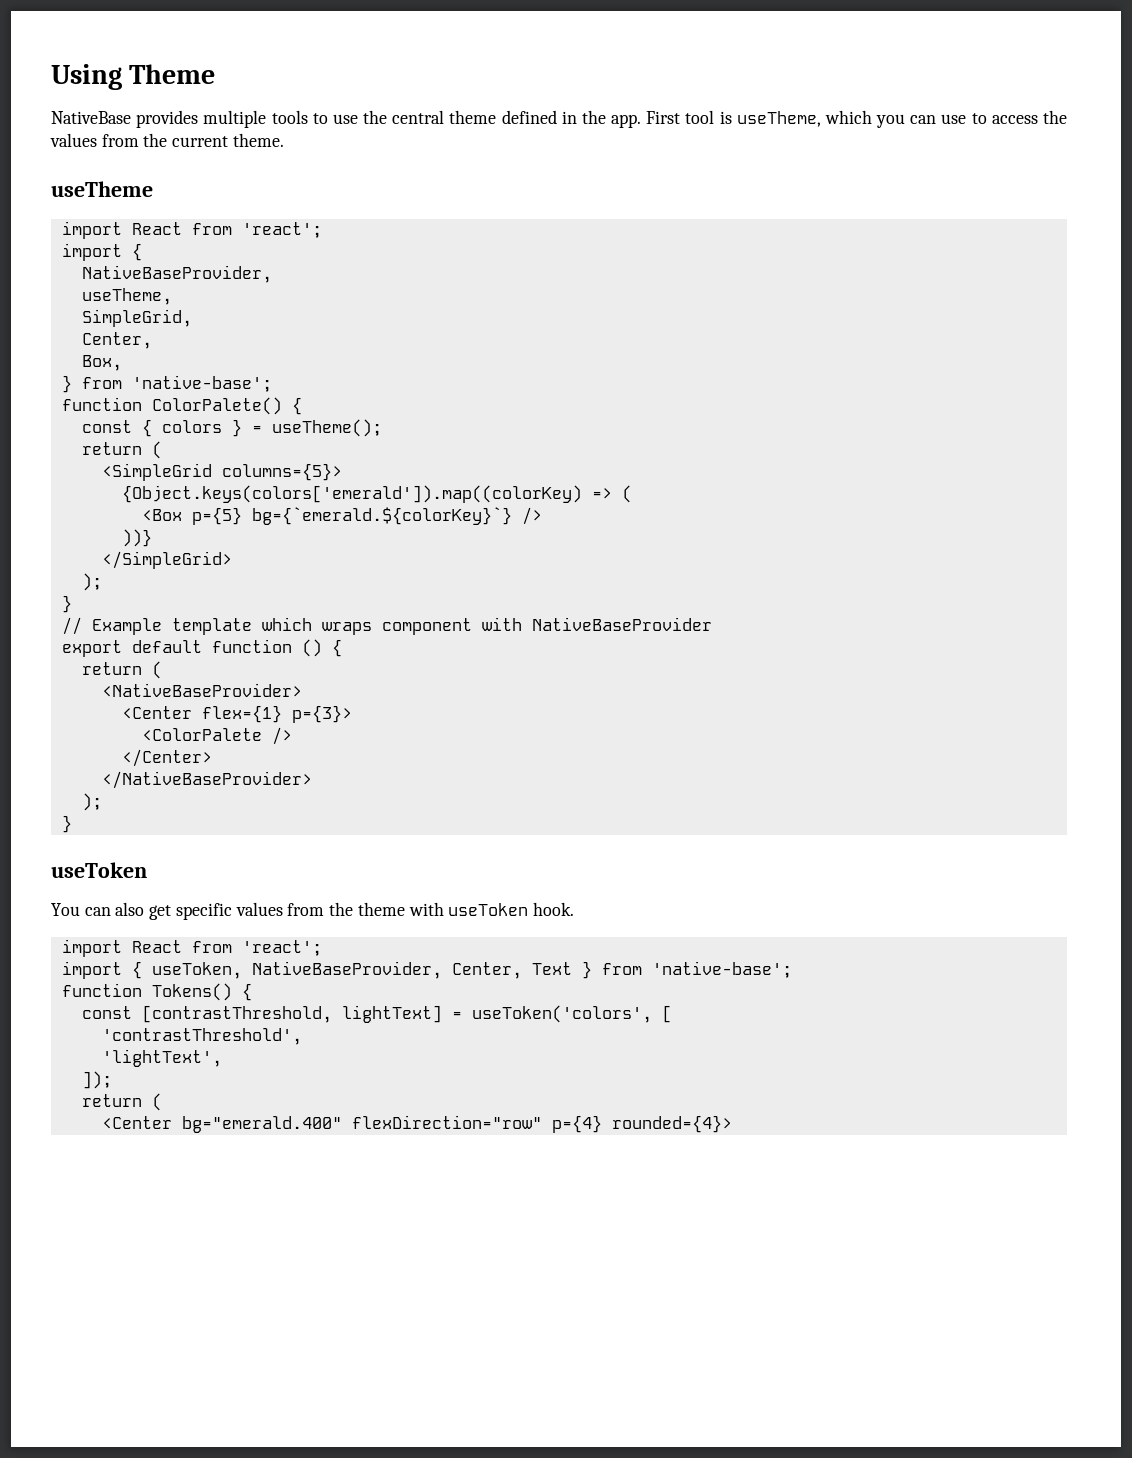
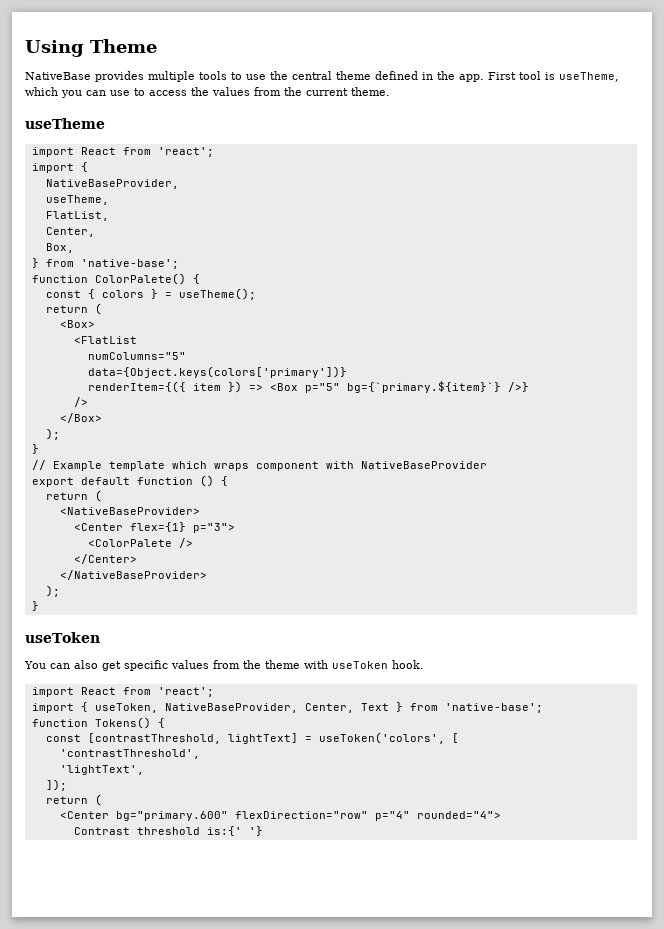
[81,309,192,327] SimpleGrid, -> [45,211,109,221] FlatList,
[101,463,342,481] [121,485,632,503] [141,507,542,525] [121,529,152,547] [101,551,232,569] <SimpleGrid columns={5}> // {Object.keys(colors['emerald']).map((colorKey) => ( // <Box p={5} bg={`emerald.${colorKey}`} /> // ))} // </SimpleGrid> -> [59,320,95,328] [73,336,137,344] [87,352,186,360] [87,366,347,378] [87,381,529,393] [73,397,88,407] [59,413,102,423] <Box> // <FlatList // numColumns="5" // data={Object.keys(colors['primary'])} // renderItem={({ item }) => <Box p="5" bg={`primary.${item}`} />} // /> // </Box>
[291,705,352,723] p={3}> -> [192,523,235,533] p="3">
[181,1115,732,1133] bg="emerald.400" flexDirection="row" p={4} rounded={4}> -> [115,811,501,821] [73,826,263,836] bg="primary.600" flexDirection="row" p="4" rounded="4"> // Contrast threshold is:{' '}

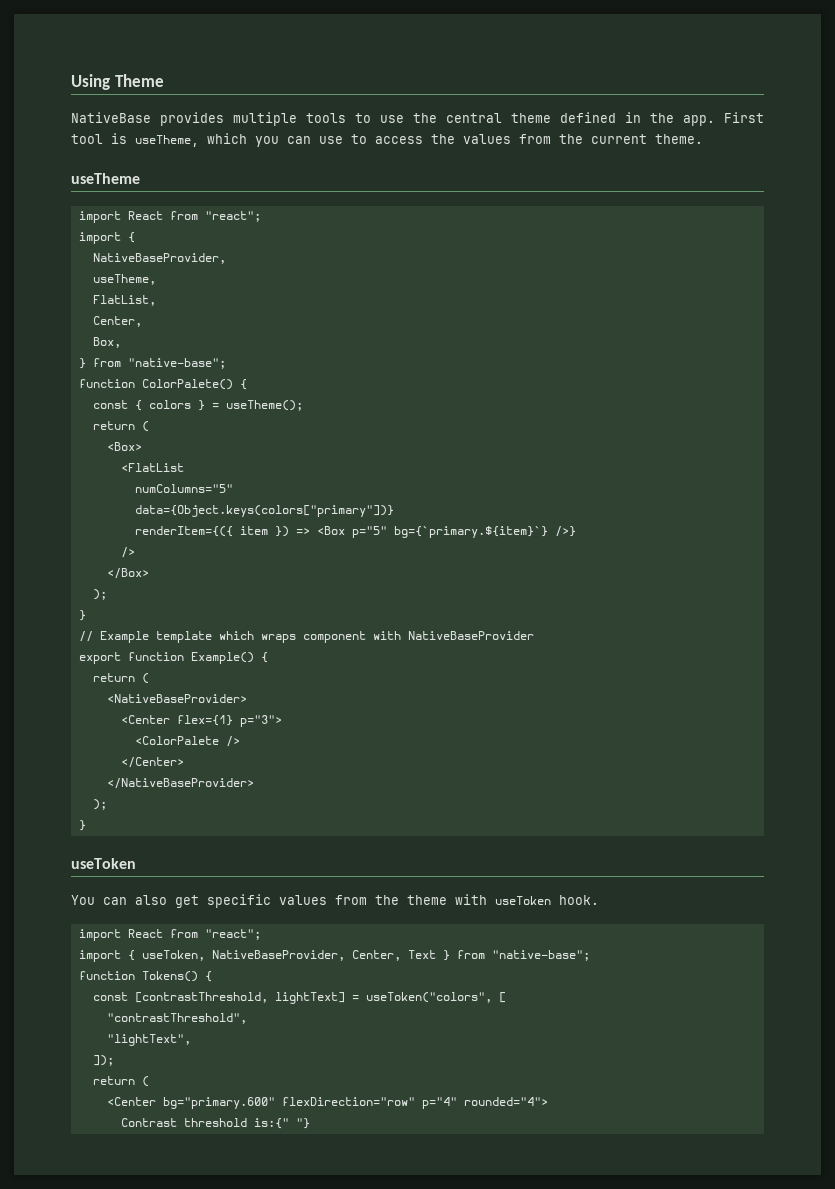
[157,147,214,157] 'react'; -> [204,211,261,222] "react";
[80,259,179,269] 'native-base'; -> [127,358,226,369] "native-base";
[87,366,347,378] data={Object.keys(colors['primary'])} -> [134,505,394,517] data={Object.keys(colors["primary"])}
[80,475,214,487] default function () -> [127,652,254,664] function Example()
[157,687,214,697] 'react'; -> [204,929,261,940] "react";
[444,703,543,713] 'native-base'; -> [491,950,590,961] "native-base";
[318,732,445,744] useToken('colors', -> [365,992,492,1003] useToken("colors",
[59,749,200,759] [59,765,144,775] 'contrastThreshold', // 'lightText', -> [106,1013,247,1024] [106,1034,191,1046] "contrastThreshold", // "lightText",
[206,826,263,836] is:{' '} -> [253,1118,310,1129] is:{" "}

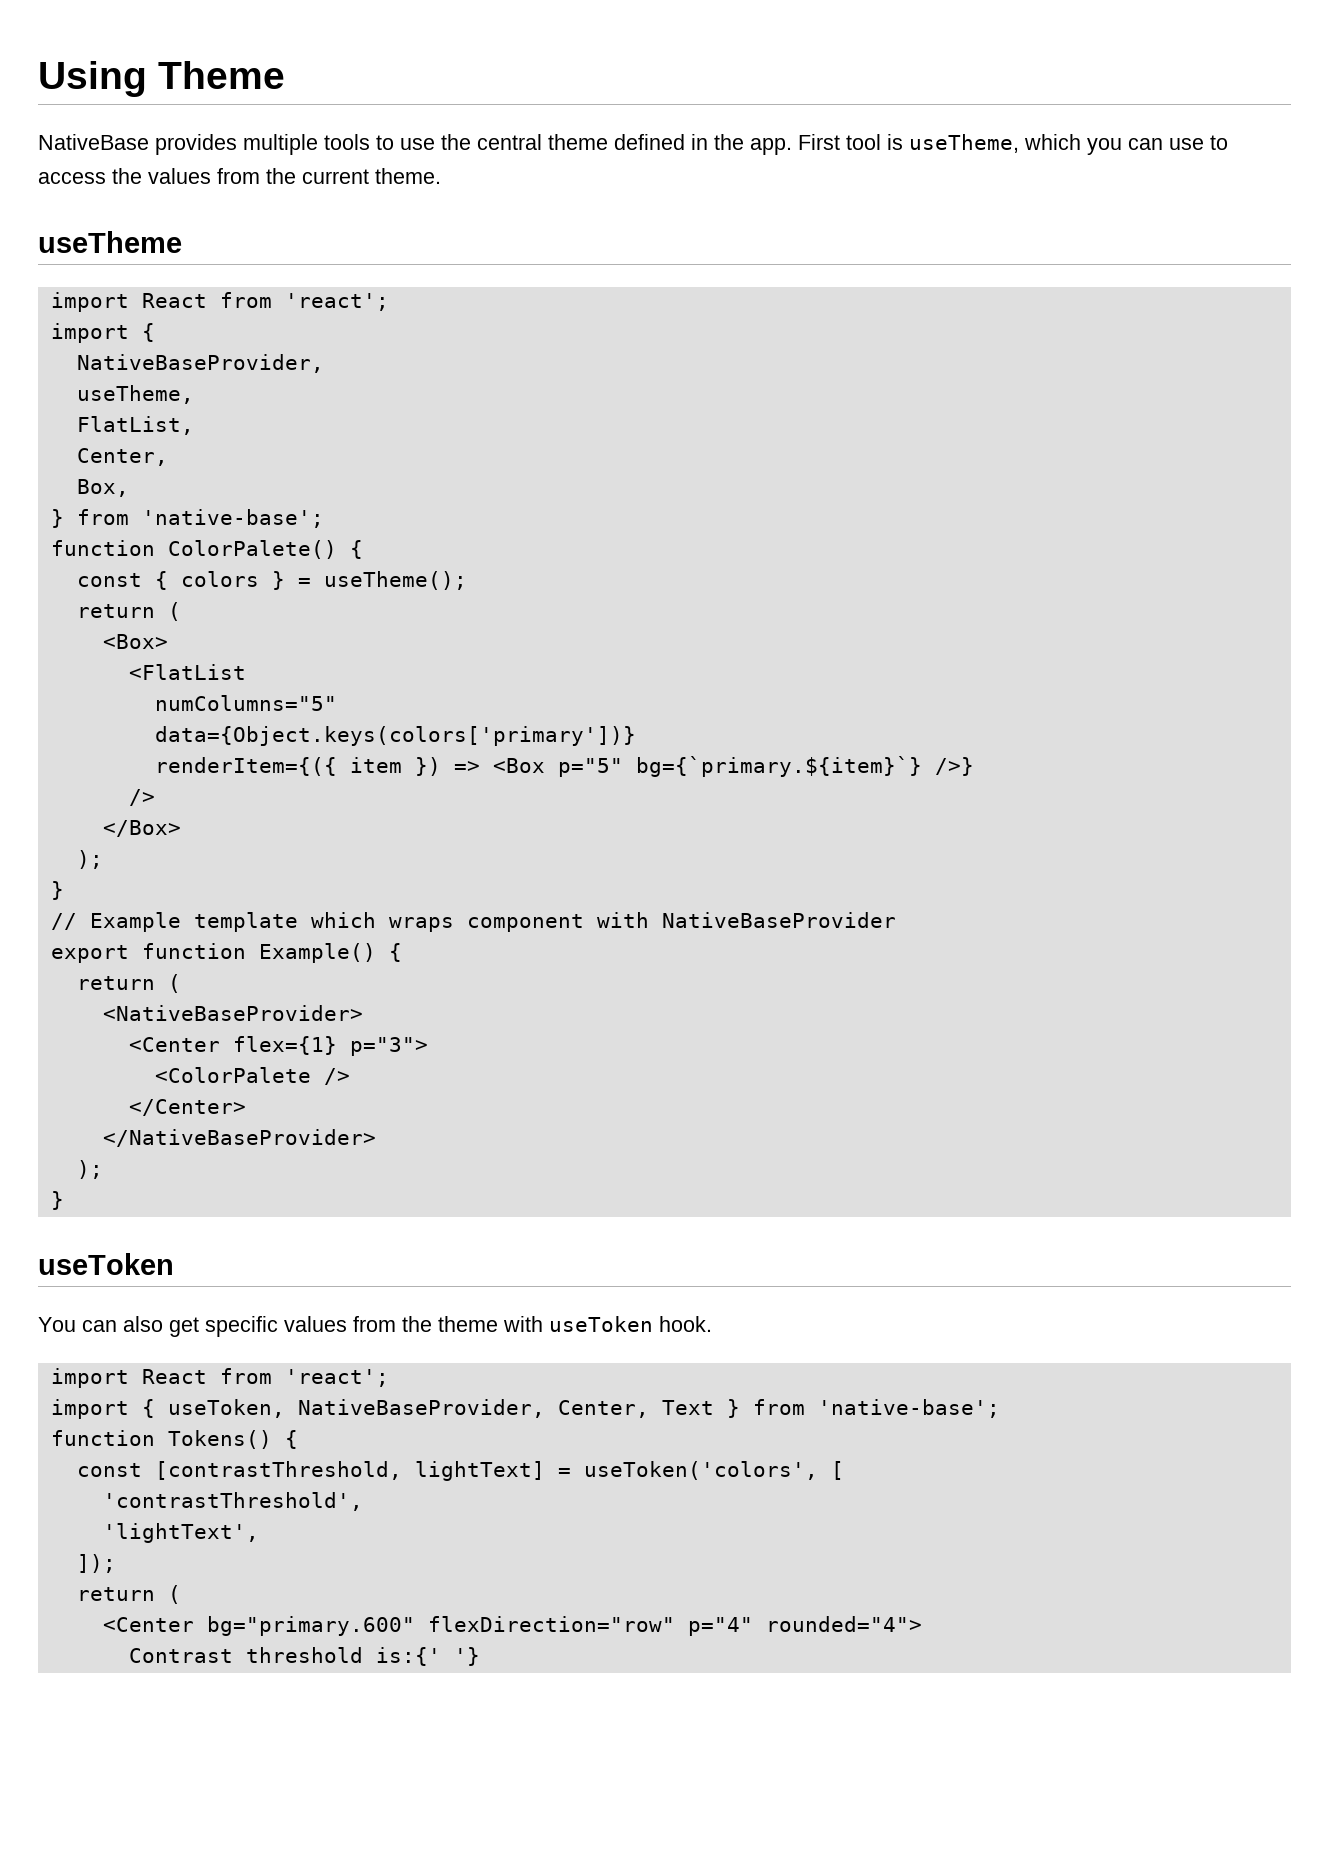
[204,211,261,222] "react"; -> [284,293,389,311] 'react';
[127,358,226,369] "native-base"; -> [141,509,324,528] 'native-base';
[134,505,394,517] data={Object.keys(colors["primary"])} -> [154,726,636,746] data={Object.keys(colors['primary'])}
[204,929,261,940] "react"; -> [284,1369,389,1387] 'react';
[491,950,590,961] "native-base"; -> [817,1399,1000,1418] 'native-base';
[365,992,492,1003] useToken("colors", -> [583,1461,818,1480] useToken('colors',
[106,1013,247,1024] [106,1034,191,1046] "contrastThreshold", // "lightText", -> [102,1492,363,1511] [102,1523,259,1543] 'contrastThreshold', // 'lightText',
[253,1118,310,1129] is:{" "} -> [375,1647,480,1666] is:{' '}

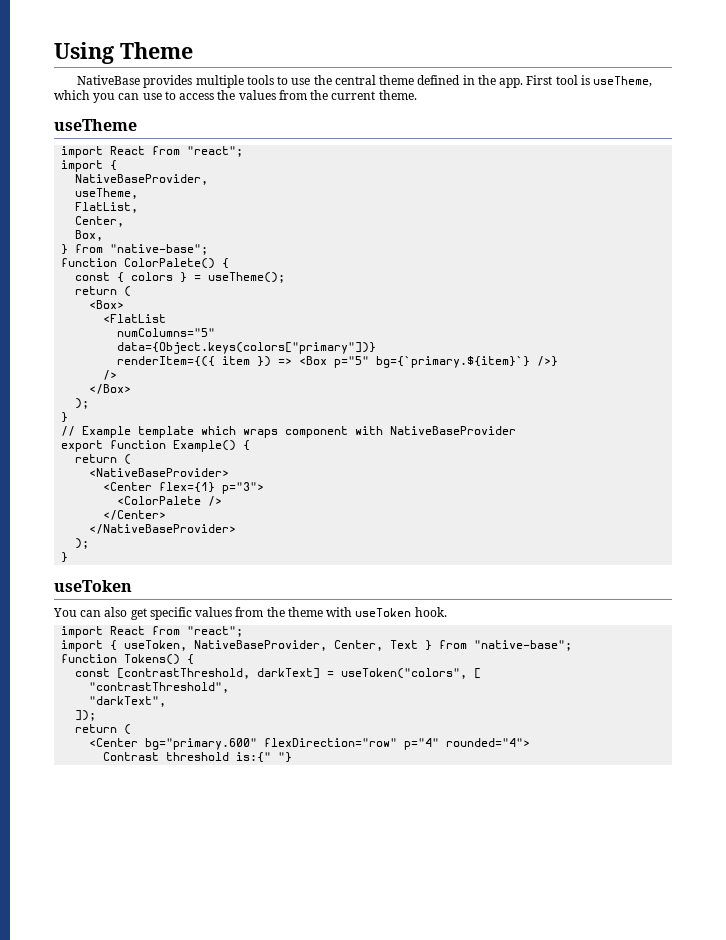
[284,293,389,311] 'react'; -> [187,146,244,157] "react";
[141,509,324,528] 'native-base'; -> [110,244,209,255] "native-base";
[154,726,636,746] data={Object.keys(colors['primary'])} -> [117,342,377,354] data={Object.keys(colors["primary"])}
[284,1369,389,1387] 'react'; -> [187,626,244,637] "react";
[817,1399,1000,1418] 'native-base'; -> [474,640,573,651] "native-base";
[414,1461,818,1481] lightText] = useToken('colors', -> [257,668,468,679] darkText] = useToken("colors",
[102,1492,363,1511] [102,1523,259,1543] 'contrastThreshold', // 'lightText', -> [89,682,230,693] [89,696,167,707] "contrastThreshold", // "darkText",
[375,1647,480,1666] is:{' '} -> [236,752,293,763] is:{" "}

